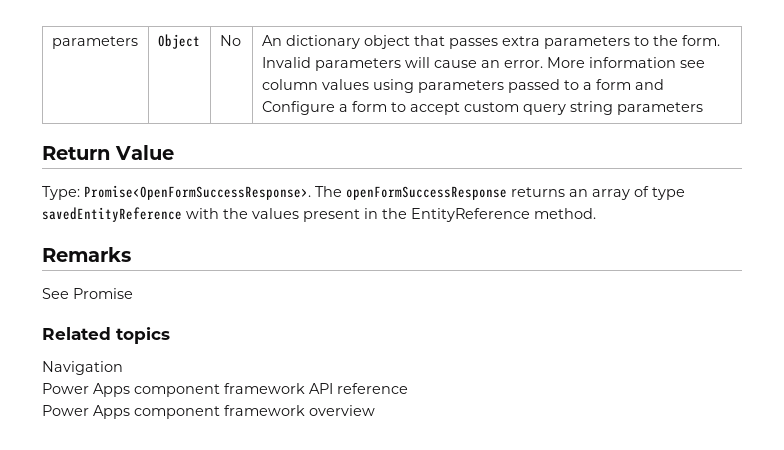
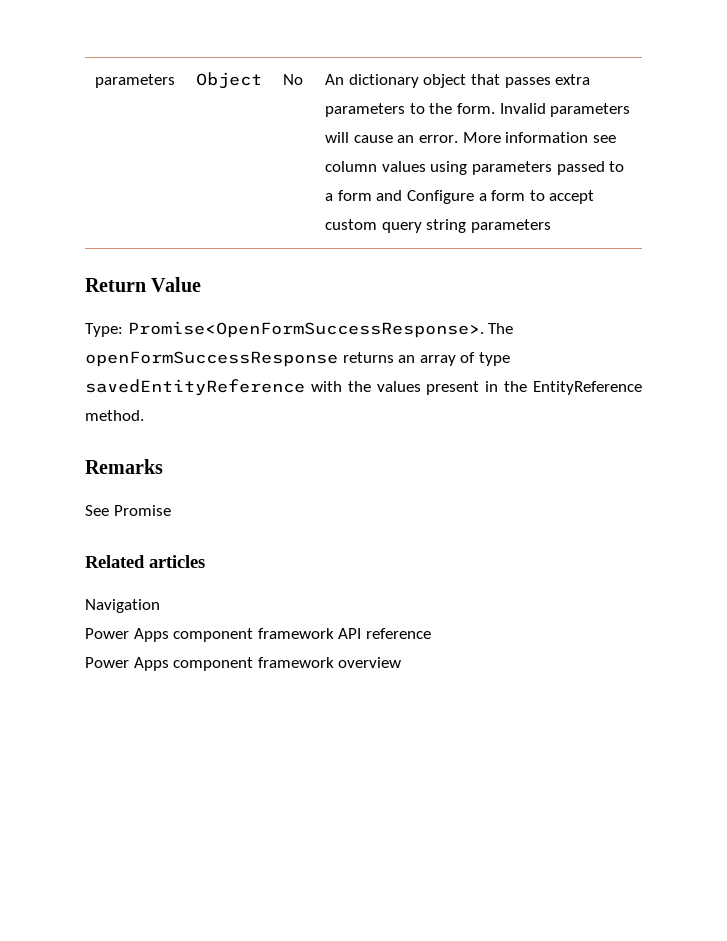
[116,327,170,344] topics -> [149,555,205,568] articles

